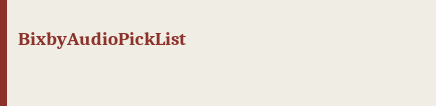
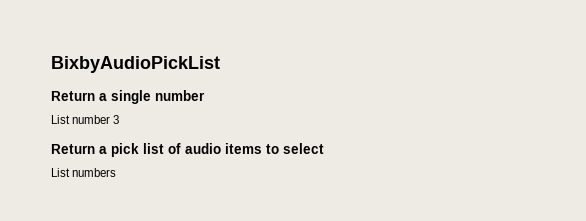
(186, 40) none -> [51,90,205,104] [51,115,120,124] [51,143,324,157] [51,168,117,177] // Return a single number // List number 3 // Return a pick list of audio items to select // List numbers

